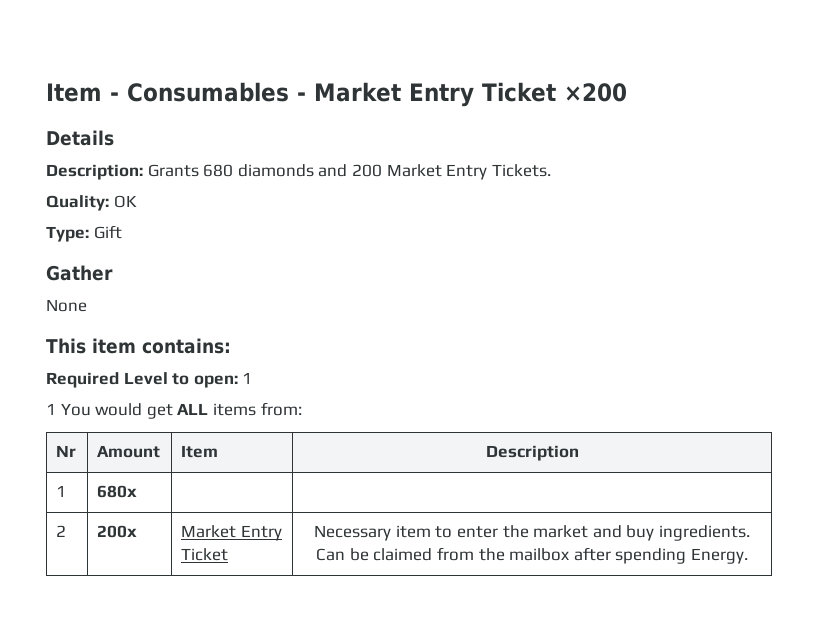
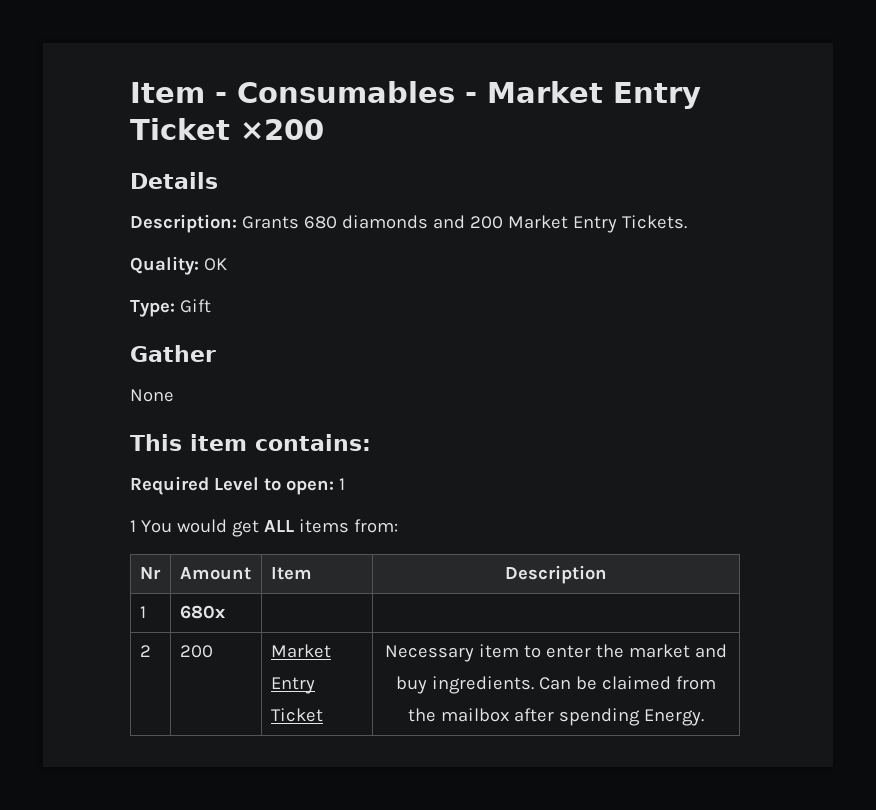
[97,525,138,538] 200x -> [179,645,213,658] 200

